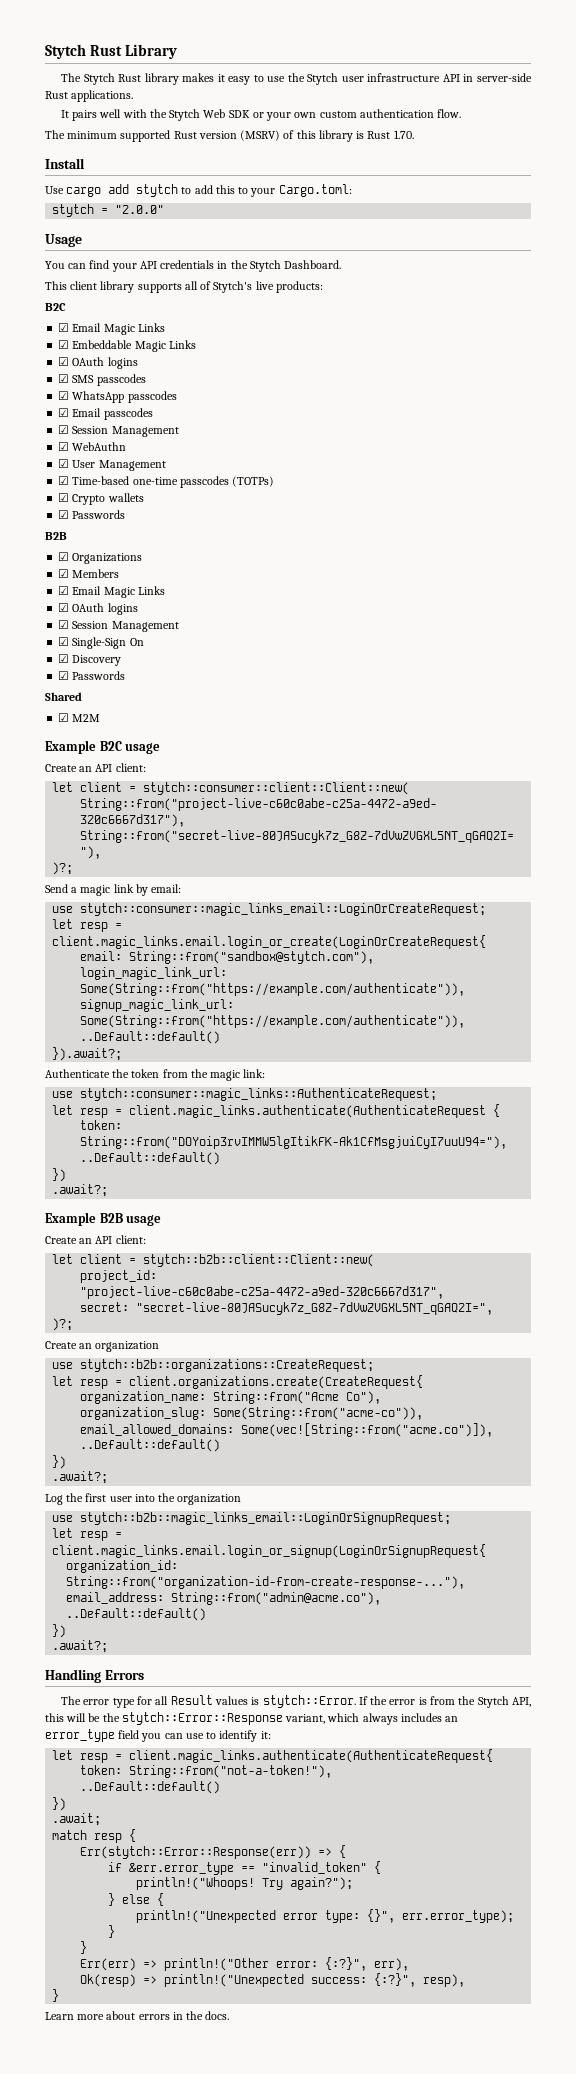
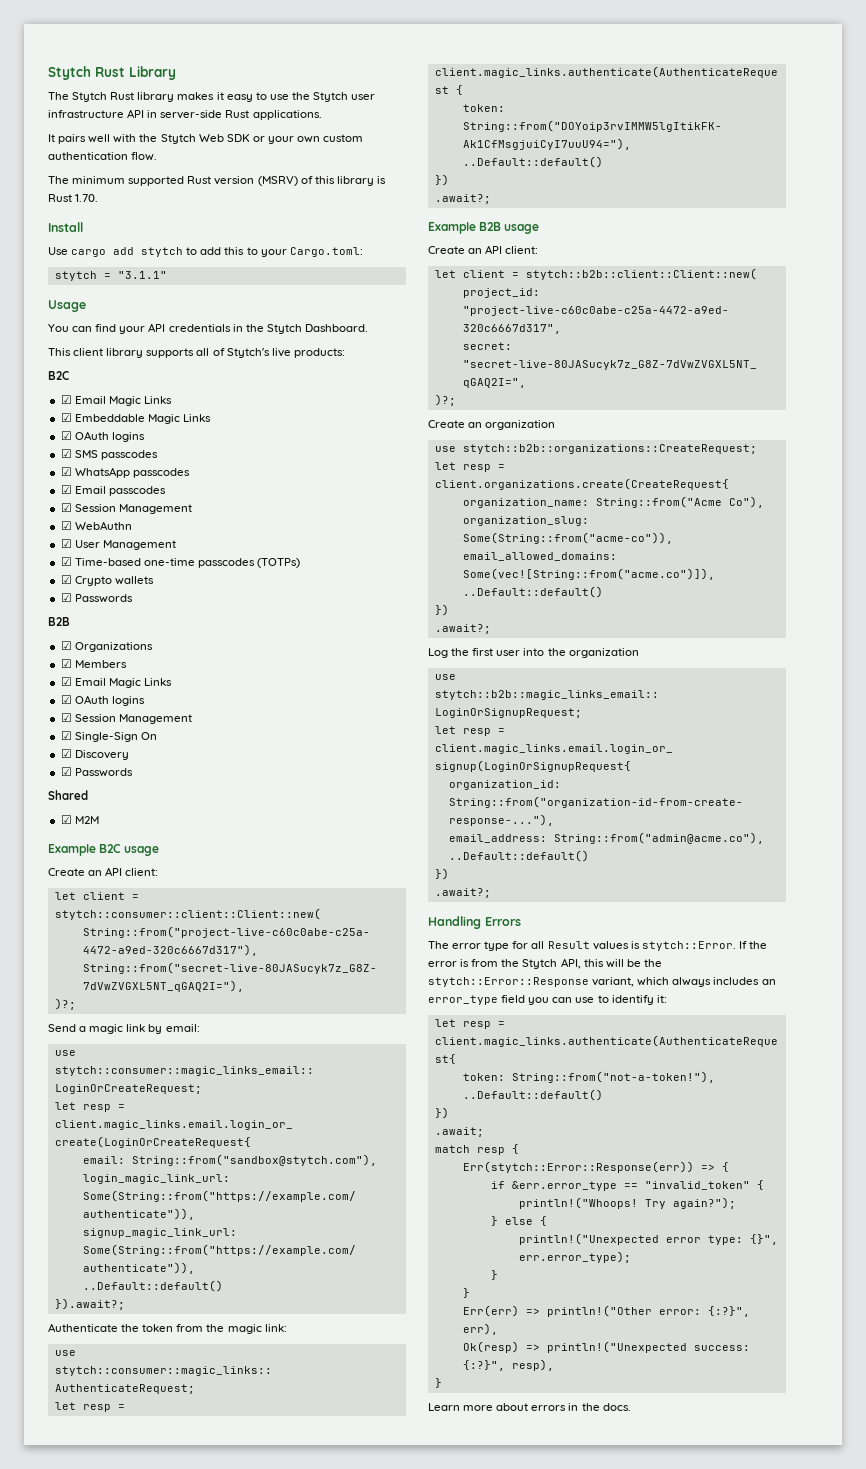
[115,205,165,214] "2.0.0" -> [117,271,167,279] "3.1.1"

